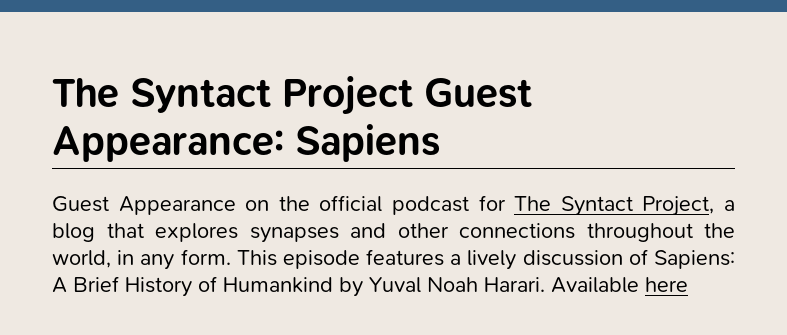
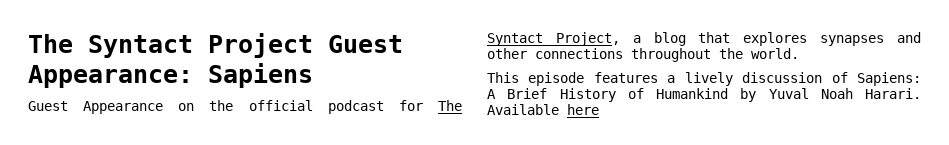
[52,249,231,270] world, in any form. -> [751,48,799,59] world. //

